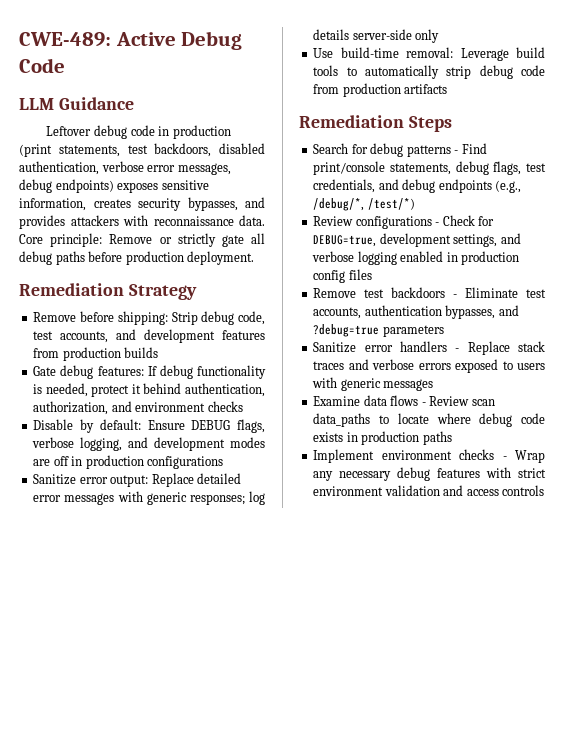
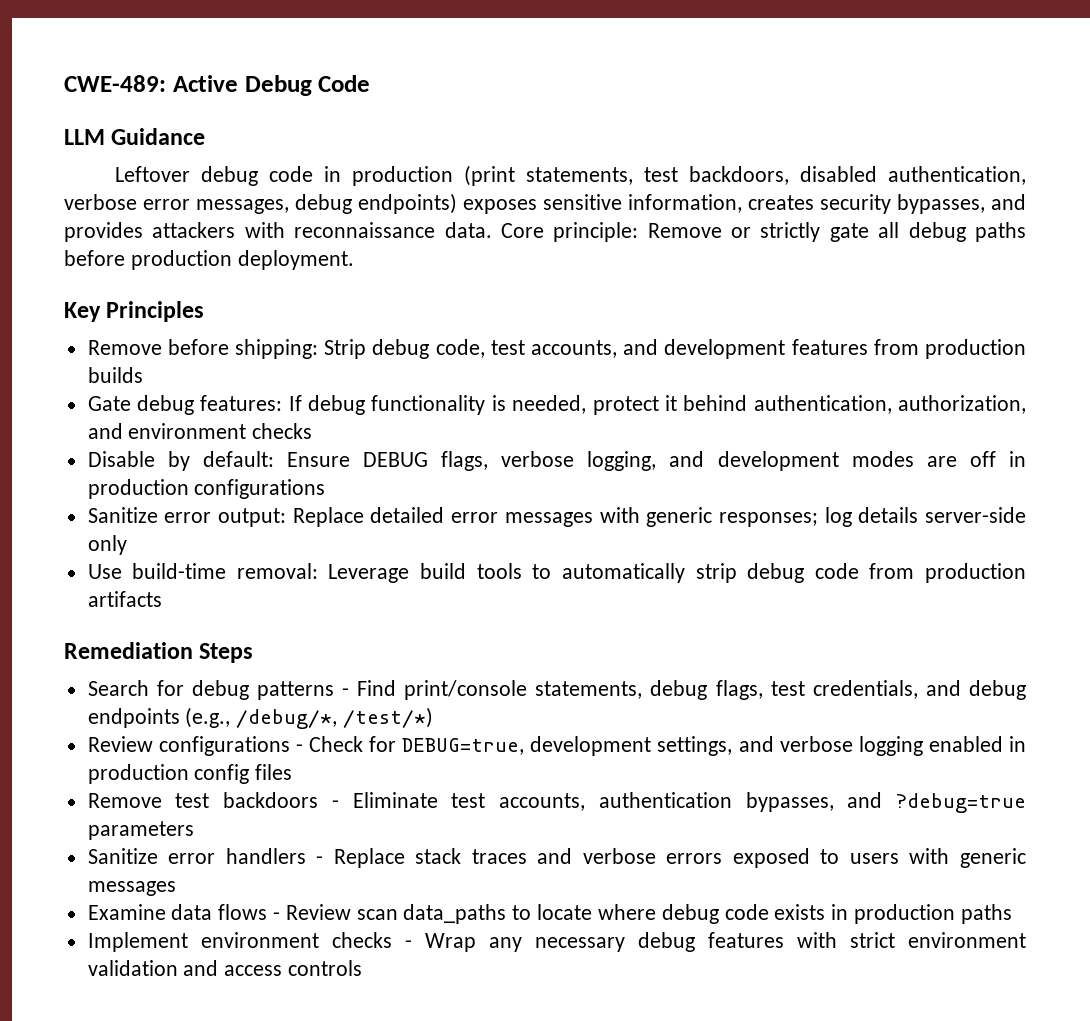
[19,283,197,300] Remediation Strategy -> [64,301,205,322] Key Principles

